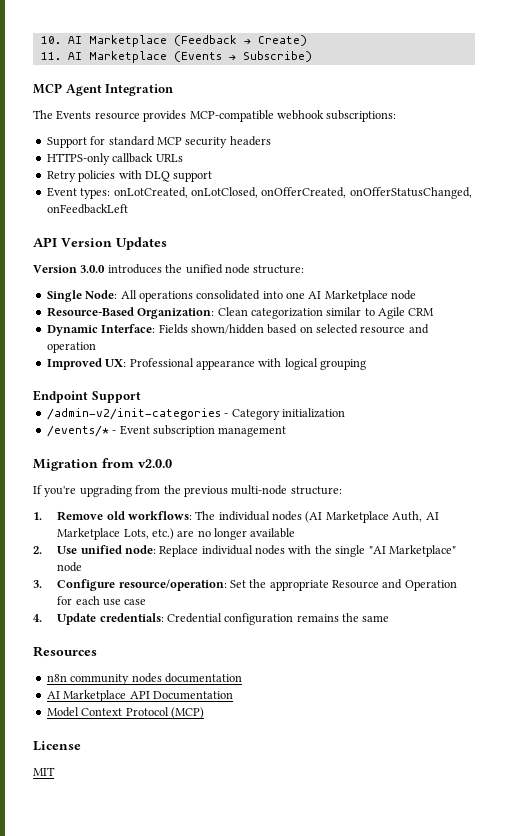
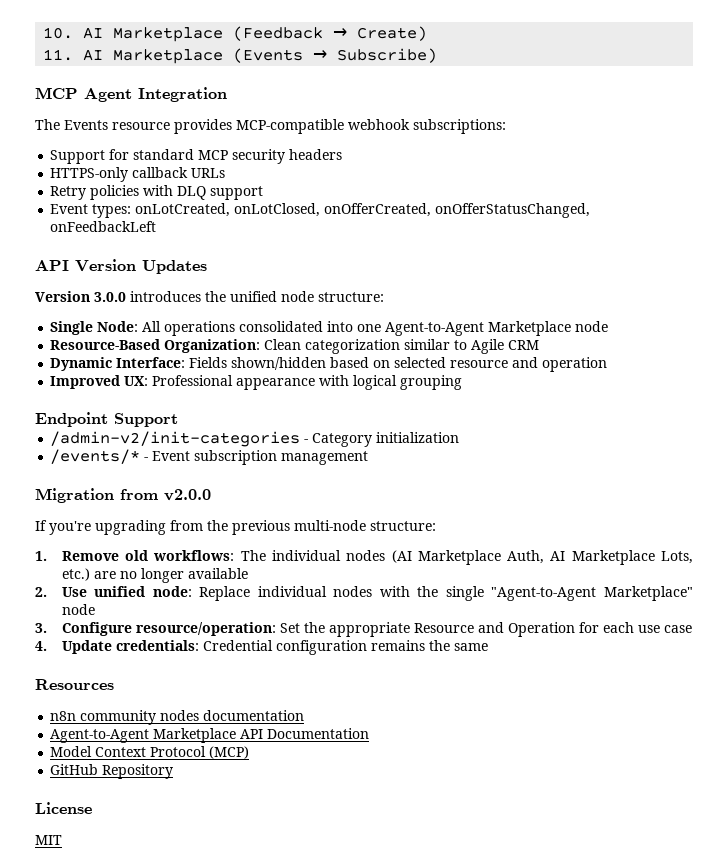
[308,291,322,299] AI -> [385,322,485,336] Agent-to-Agent
[368,546,386,554] "AI -> [491,587,597,601] "Agent-to-Agent
[46,691,60,699] AI -> [50,729,150,743] Agent-to-Agent
(204, 713) none -> [50,764,174,779] // GitHub Repository

